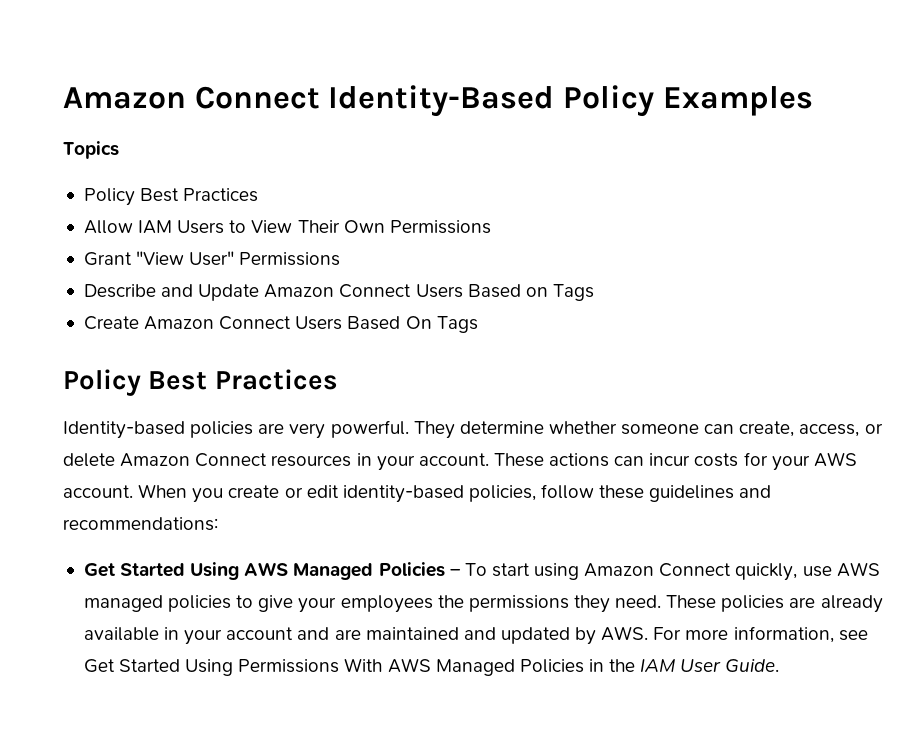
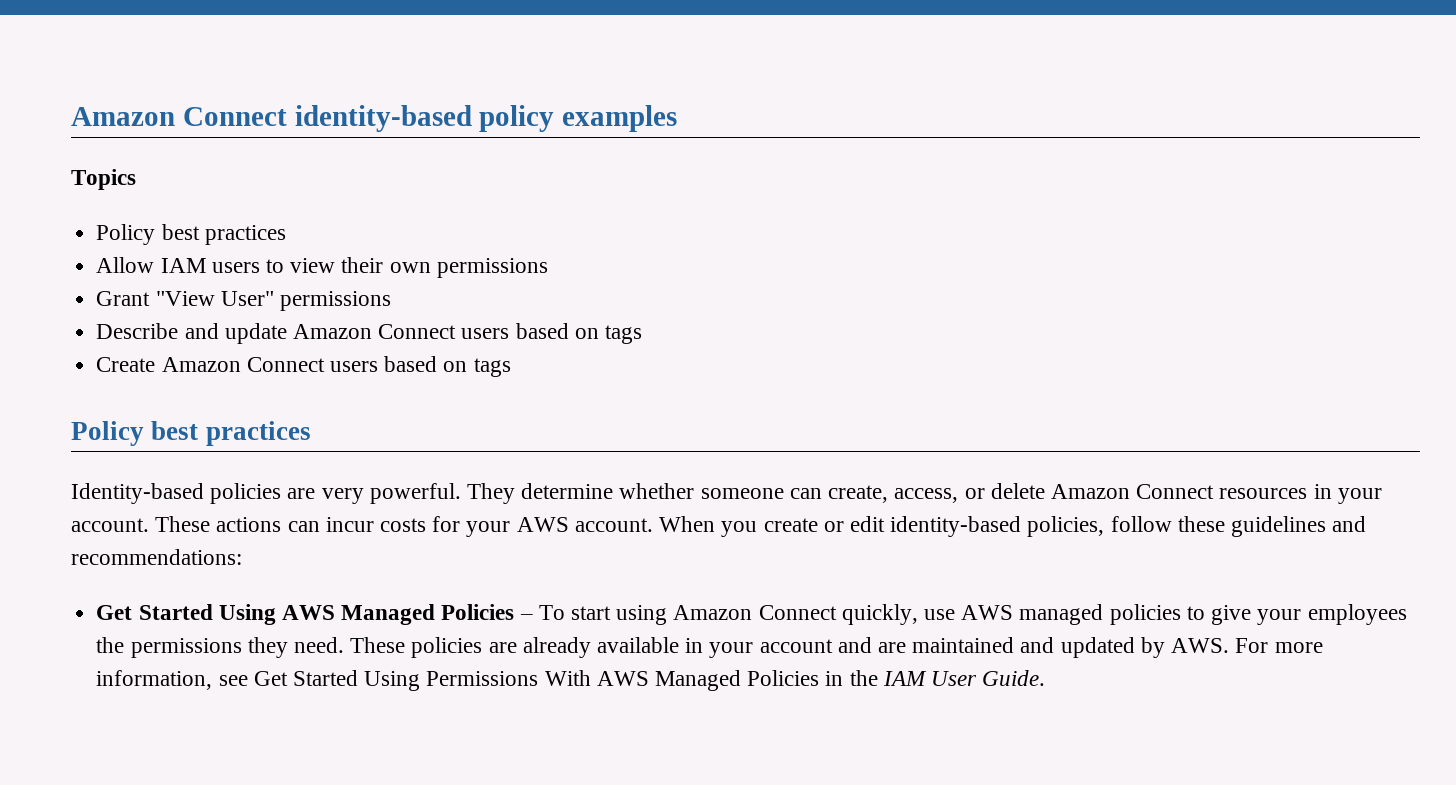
[63,85,813,117] Amazon Connect Identity-Based Policy Examples -> [71,105,678,132] Amazon Connect identity-based policy examples
[140,188,259,202] Best Practices -> [161,224,286,245] best practices
[177,220,491,234] Users to View Their Own Permissions -> [211,257,548,278] users to view their own permissions
[239,252,341,266] Permissions -> [279,291,391,311] permissions
[198,284,594,301] Update Amazon Connect Users Based on Tags -> [224,323,642,344] update Amazon Connect users based on tags
[295,316,478,333] [63,369,338,396] Users Based On Tags // Policy Best Practices -> [329,356,511,377] [71,421,311,446] users based on tags // Policy best practices

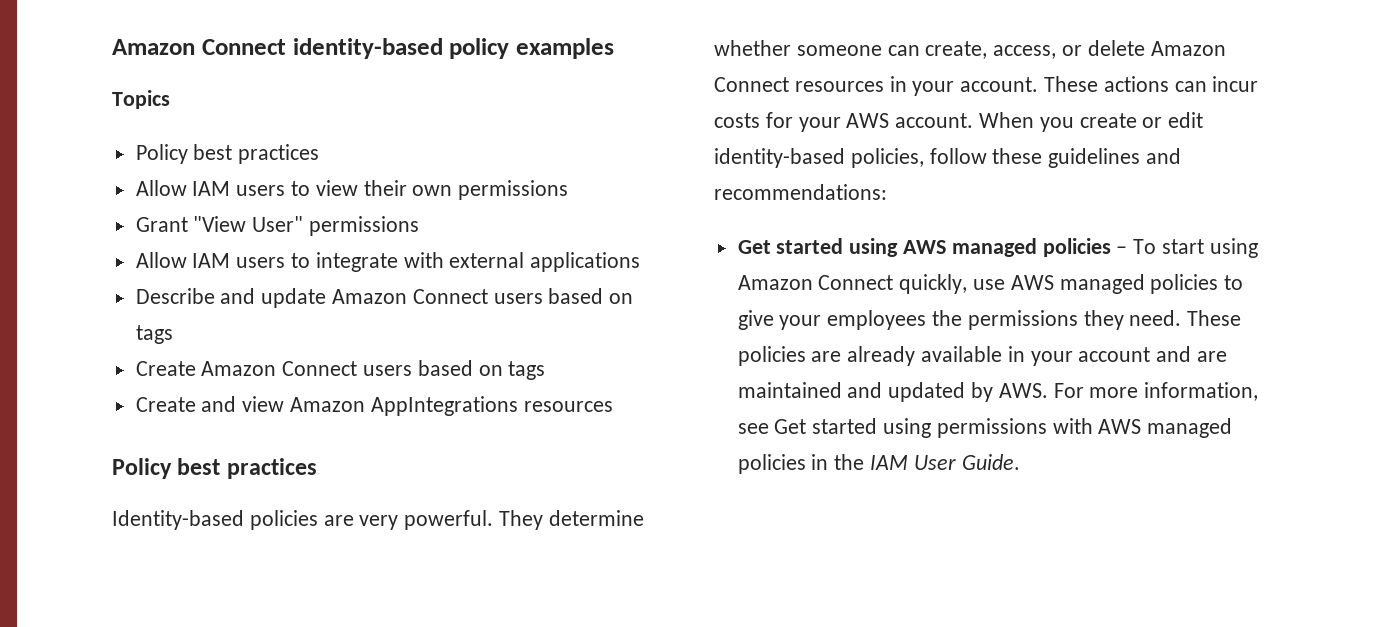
(391, 301) none -> [135,252,641,272] // Allow IAM users to integrate with external applications
(511, 367) none -> [135,396,613,416] // Create and view Amazon AppIntegrations resources
[138,604,515,625] Started Using AWS Managed Policies -> [776,238,1111,257] started using AWS managed policies
[292,670,820,691] Started Using Permissions With AWS Managed Policies -> [812,418,1233,438] [737,454,806,474] started using permissions with AWS managed policies

